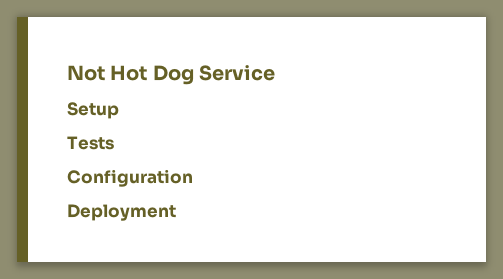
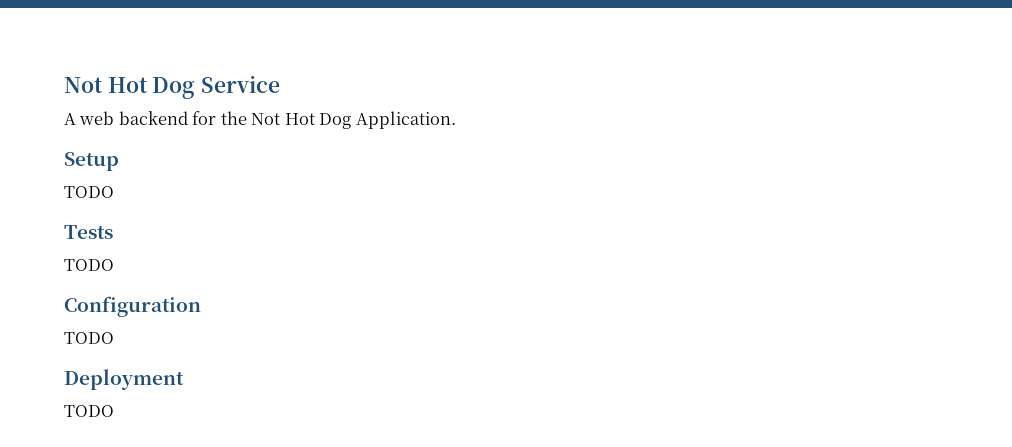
(275, 73) none -> [64,111,456,129] // A web backend for the Not Hot Dog Application.
(119, 110) none -> [64,186,114,198] // TODO
(114, 143) none -> [64,259,114,271] // TODO
(193, 178) none -> [64,332,114,344] // TODO
(176, 212) none -> [64,405,114,417] // TODO

